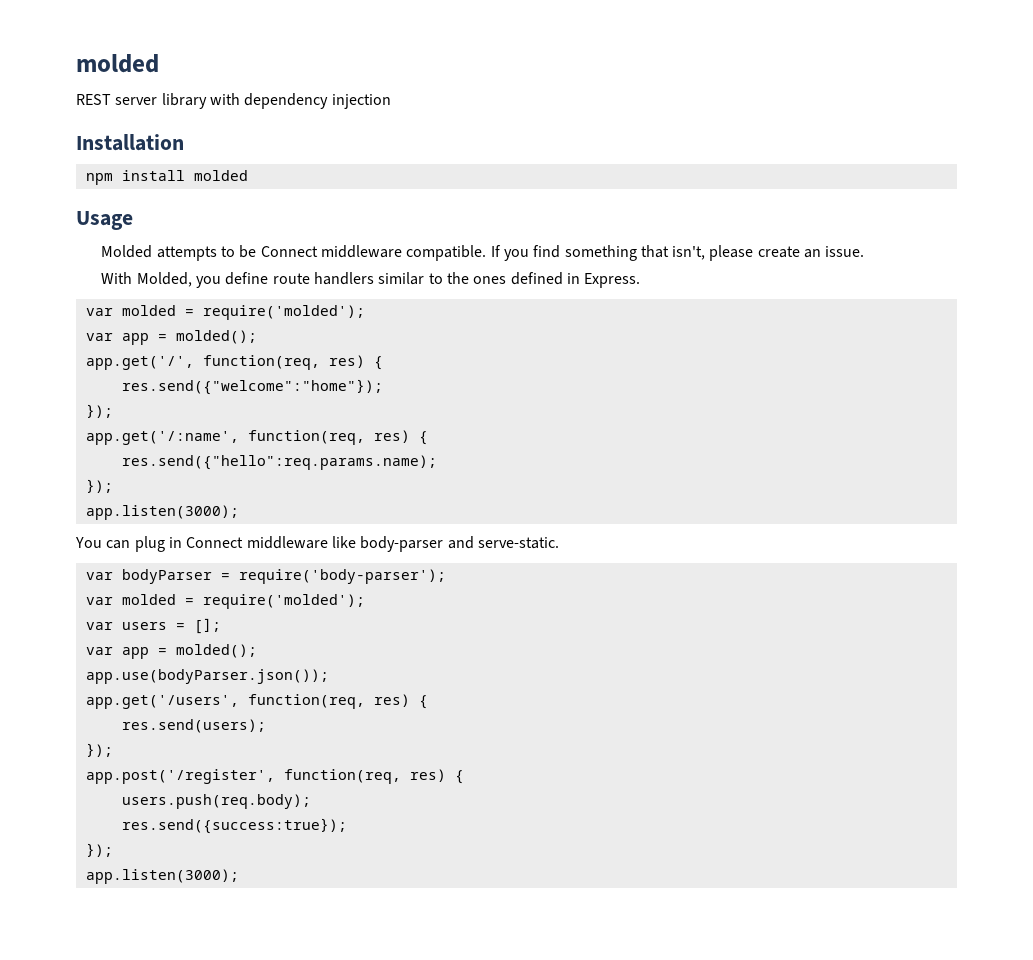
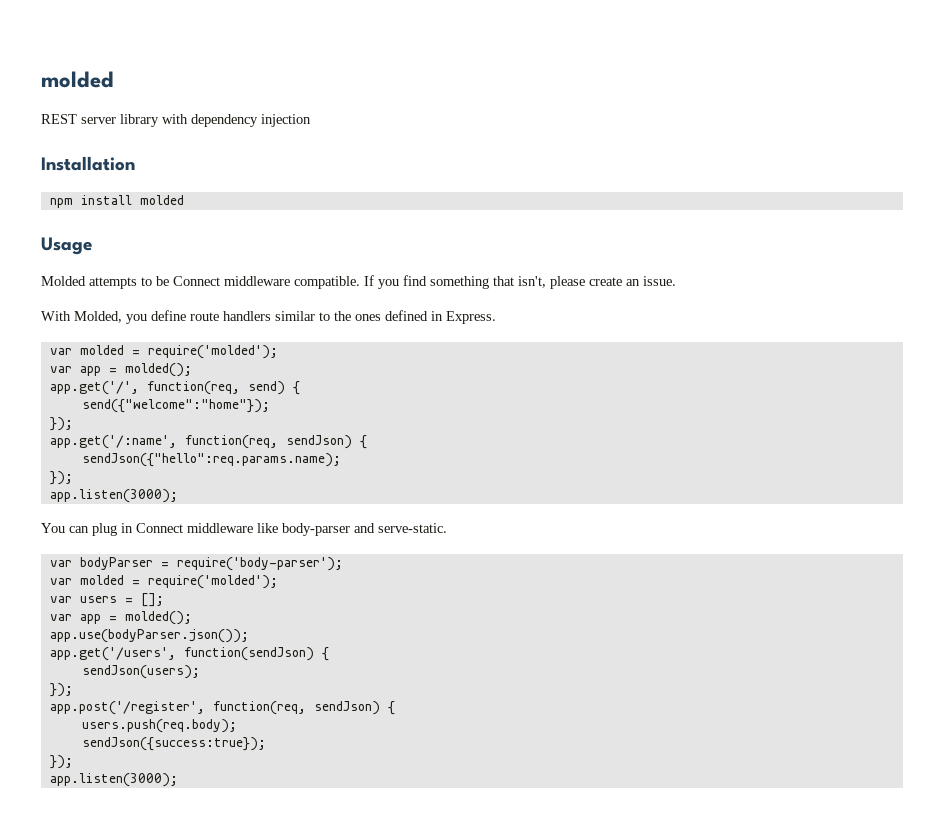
[328,355,383,370] [121,379,383,395] res) { // res.send({"welcome":"home"}); -> [247,381,300,395] [81,399,270,413] send) { // send({"welcome":"home"});
[373,430,428,445] [121,455,437,470] res) { // res.send({"hello":req.params.name); -> [285,435,367,449] [81,453,341,467] sendJson) { // sendJson({"hello":req.params.name);
[247,694,428,709] [121,719,266,733] function(req, res) { // res.send(users); -> [183,647,329,661] [81,665,200,679] function(sendJson) { // sendJson(users);
[409,769,446,782] res) -> [313,701,380,715] sendJson)
[121,818,347,834] res.send({success:true}); -> [81,737,266,751] sendJson({success:true});

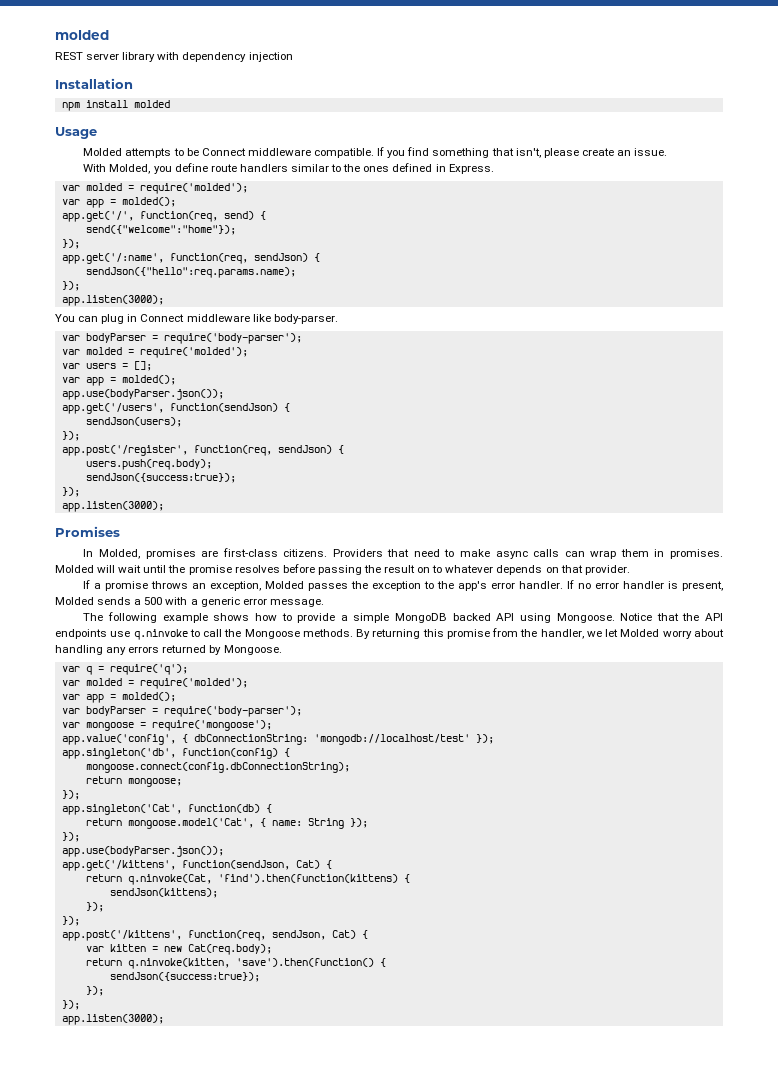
[282,523,447,536] body-parser and serve-static. -> [273,314,338,324] body-parser.
(178, 780) none -> [55,526,120,537] [83,548,723,559] [55,564,630,575] [83,580,724,591] [55,597,324,607] [83,612,724,623] [55,628,724,640] [55,645,282,655] [61,664,188,675] [61,678,248,689] [61,692,176,703] [61,706,302,717] [61,720,272,731] [61,734,494,745] [61,748,290,759] [85,762,350,773] [85,776,182,787] [61,790,80,800] [61,804,272,815] [85,818,368,829] [61,832,80,842] [61,846,224,857] [61,860,332,871] [85,874,410,885] [109,888,218,898] [85,902,104,912] [61,916,80,926] [61,930,368,941] [85,944,272,955] [85,958,386,969] [109,972,260,982] [85,986,104,996] [61,1000,80,1010] [61,1014,164,1025] // Promises // In Molded, promises are first-class citizens. Providers that need to make async calls can wrap them in promises. Molded will wait until the promise resolves before passing the result on to whatever depends on that provider. // If a promise throws an exception, Molded passes the exception to the app's error handler. If no error handler is present, Molded sends a 500 with a generic error message. // The following example shows how to provide a simple MongoDB backed API using Mongoose. Notice that the API endpoints use q.ninvoke to call the Mongoose methods. By returning this promise from the handler, we let Molded worry about handling any errors returned by Mongoose. // var q = require('q'); // var molded = require('molded'); // var app = molded(); // var bodyParser = require('body-parser'); // var mongoose = require('mongoose'); // app.value('config', { dbConnectionString: 'mongodb://localhost/test' }); // app.singleton('db', function(config) { // mongoose.connect(config.dbConnectionString); // return mongoose; // }); // app.singleton('Cat', function(db) { // return mongoose.model('Cat', { name: String }); // }); // app.use(bodyParser.json()); // app.get('/kittens', function(sendJson, Cat) { // return q.ninvoke(Cat, 'find').then(function(kittens) { // sendJson(kittens); // }); // }); // app.post('/kittens', function(req, sendJson, Cat) { // var kitten = new Cat(req.body); // return q.ninvoke(kitten, 'save').then(function() { // sendJson({success:true}); // }); // }); // app.listen(3000);

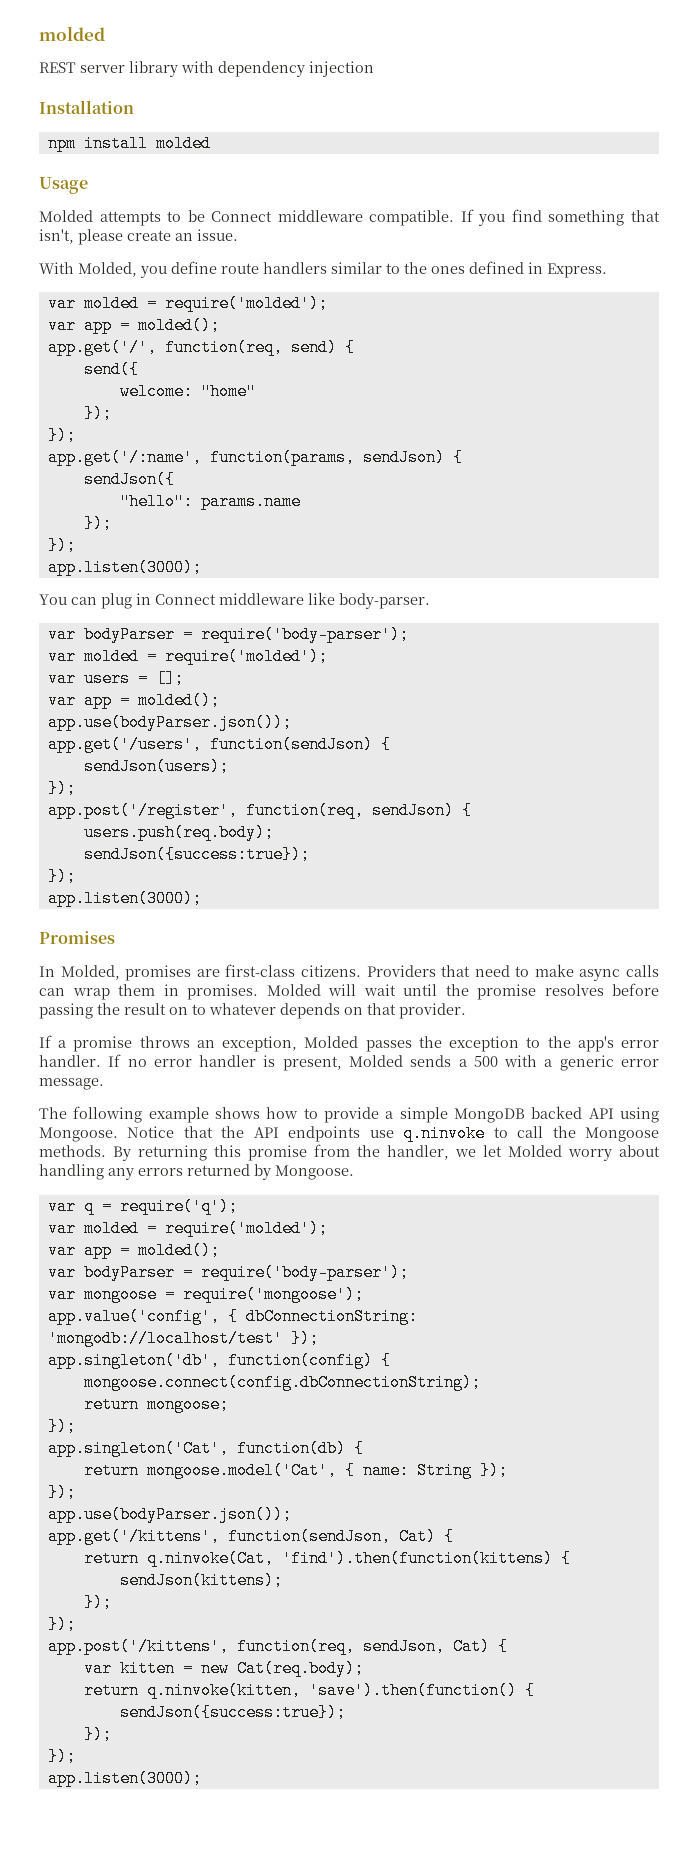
[85,225,236,235] send({"welcome":"home"}); -> [83,361,139,378] [119,383,256,400] [83,405,112,422] send({ // welcome: "home" // });
[169,253,320,264] [85,267,296,278] function(req, sendJson) { // sendJson({"hello":req.params.name); -> [209,449,463,466] [83,471,175,488] [119,493,301,510] [83,515,112,532] function(params, sendJson) { // sendJson({ // "hello": params.name // });

